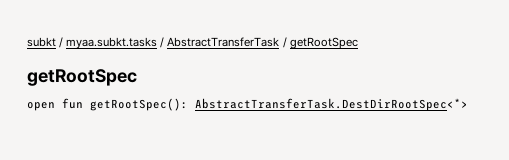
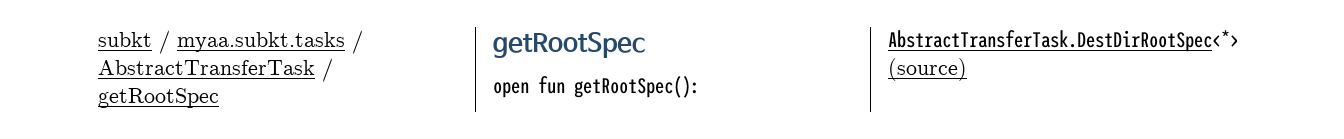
(468, 104) none -> [888,58,967,81] (source)

